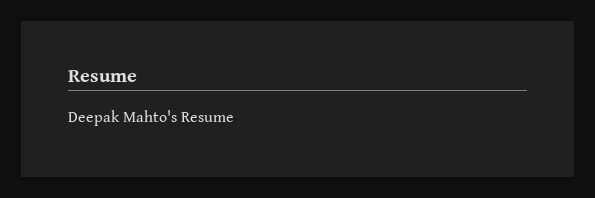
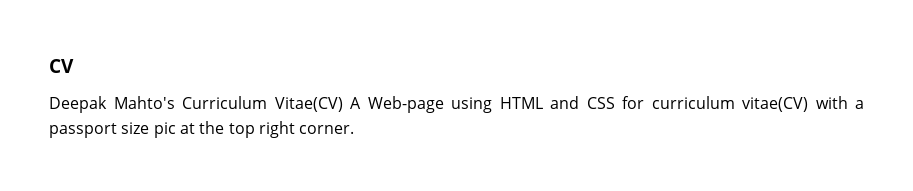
[68,70,137,82] Resume -> [49,59,74,73] CV
[181,112,235,122] Resume -> [182,96,864,113] [49,121,355,138] Curriculum Vitae(CV) A Web-page using HTML and CSS for curriculum vitae(CV) with a passport size pic at the top right corner.

